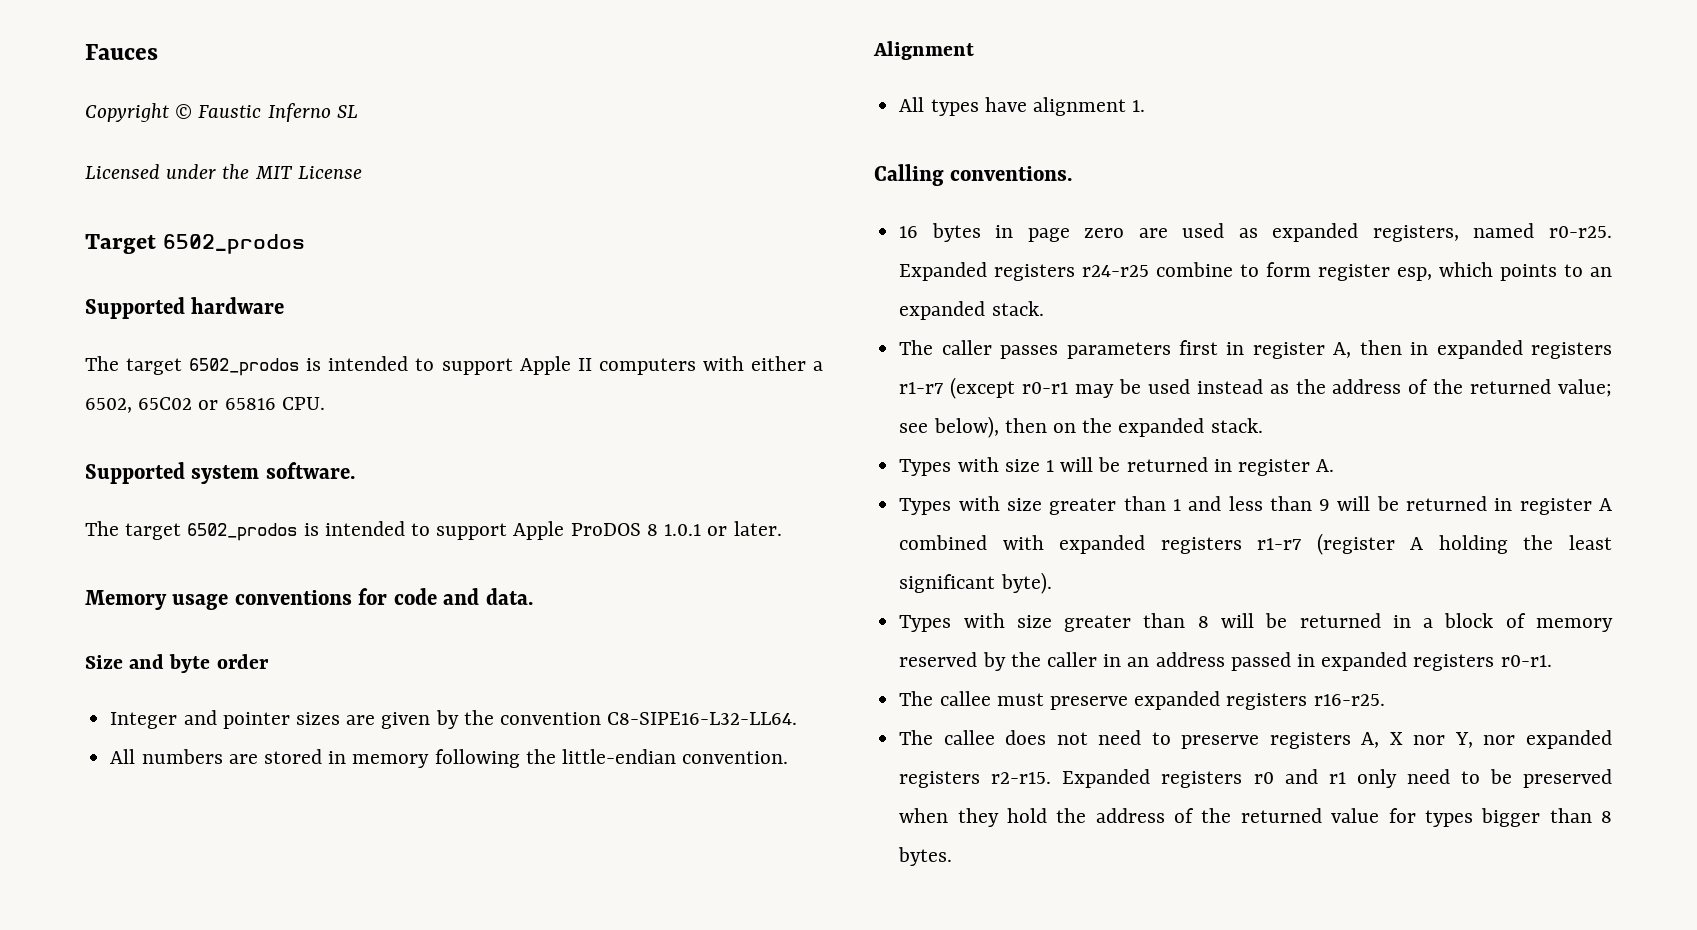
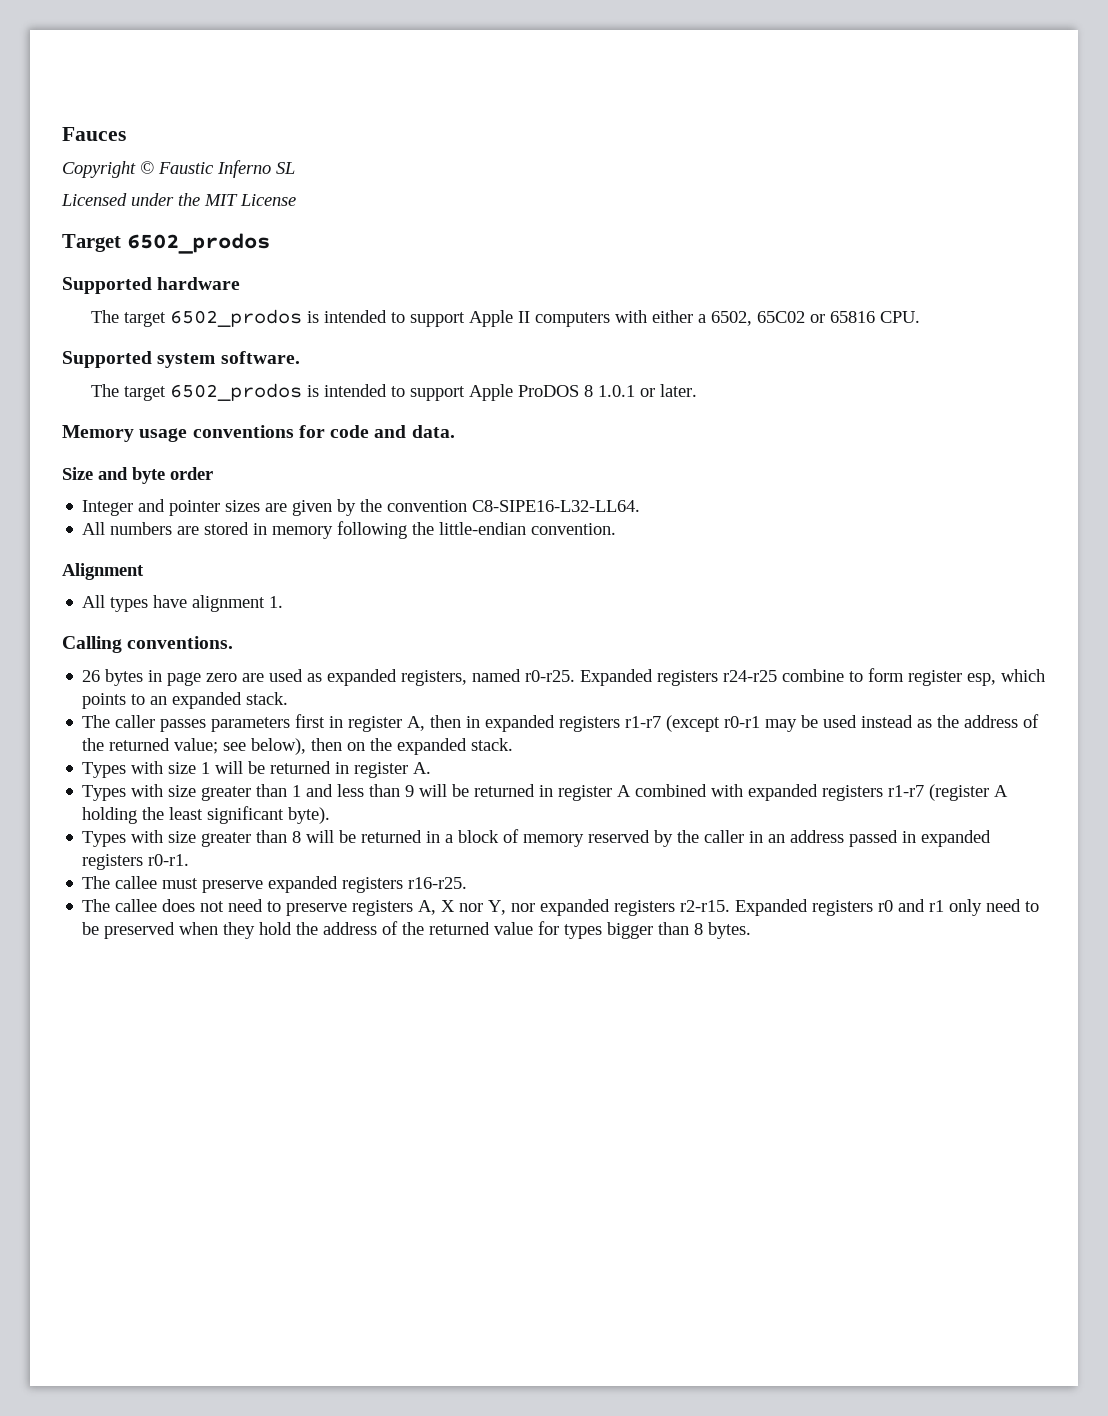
[899,226,919,238] 16 -> [82,670,101,682] 26

